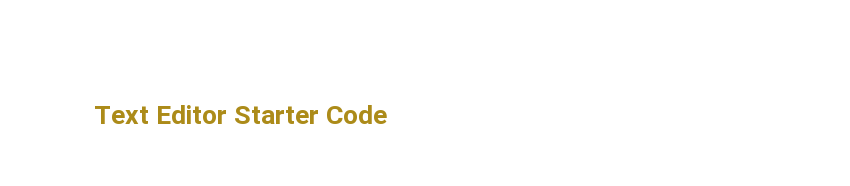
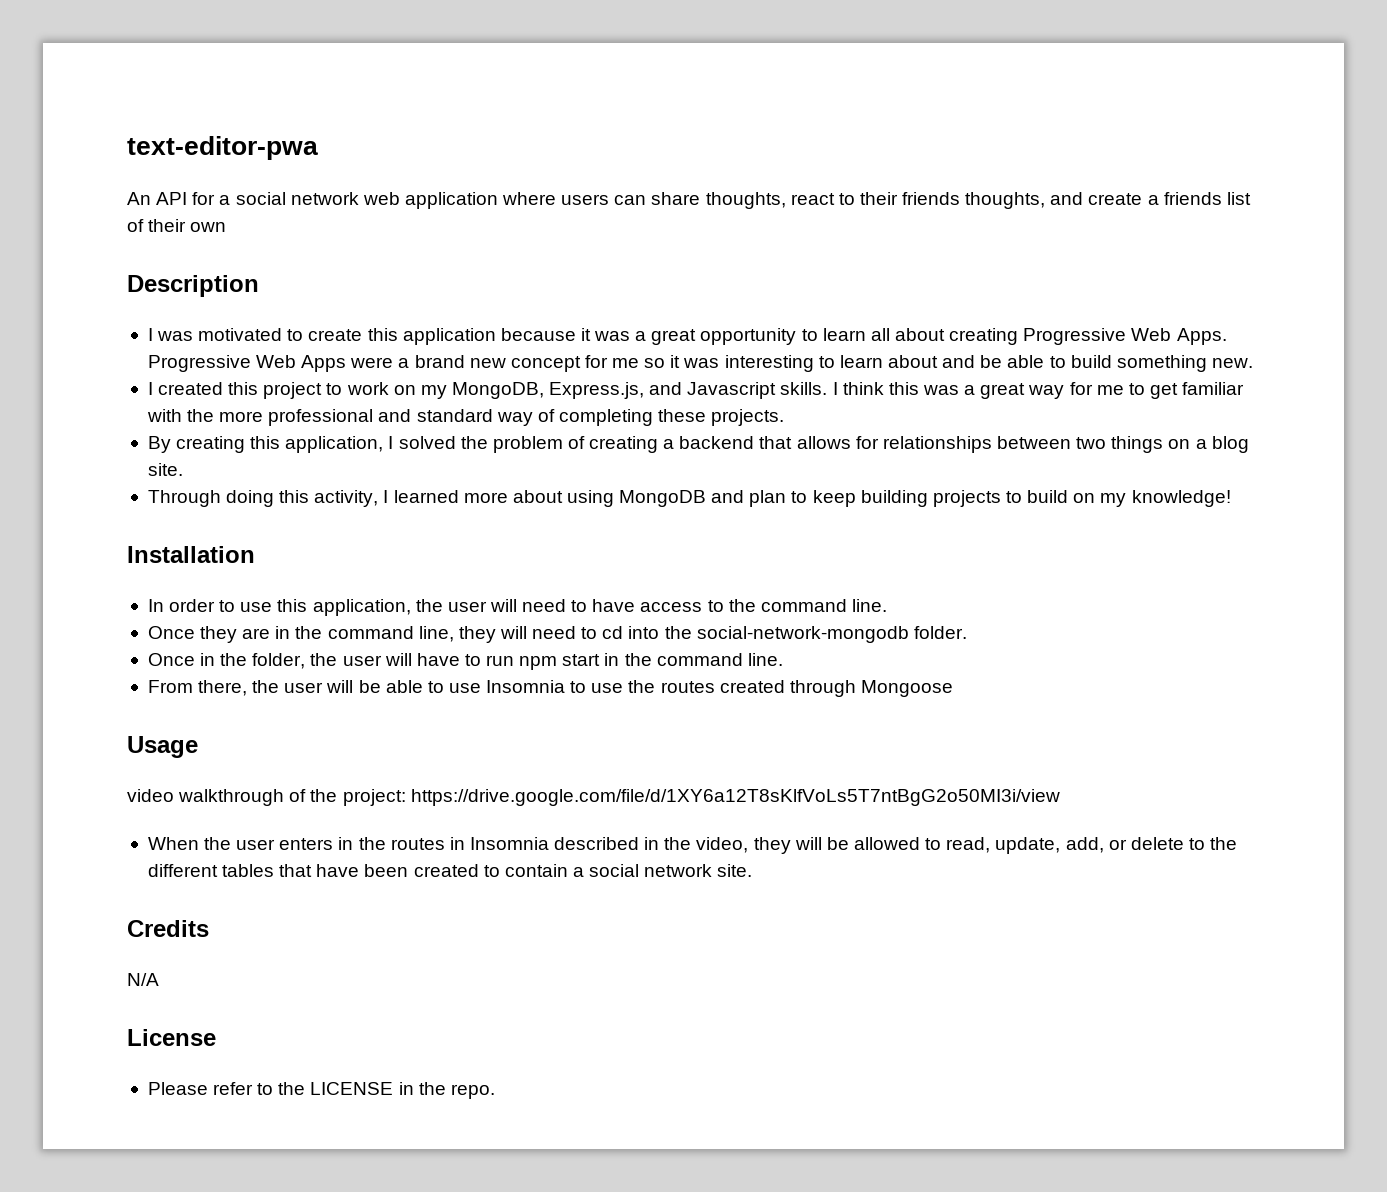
[94,105,388,124] Text Editor Starter Code -> [127,136,318,160] [127,192,1251,209] [127,219,227,232] [127,275,259,297] [147,328,1227,345] [147,355,1253,372] [147,382,1245,399] [146,409,785,426] [147,436,1249,453] [147,463,183,476] [147,490,1231,507] [127,546,255,563] [147,599,887,616] [147,626,967,643] [147,653,783,670] [147,680,953,697] [127,736,198,758] [127,789,1060,806] [147,837,1238,854] [147,864,753,877] [127,920,209,937] [127,973,159,986] [127,1029,216,1046] [147,1082,495,1099] text-editor-pwa // An API for a social network web application where users can share thoughts, react to their friends thoughts, and create a friends list of their own // Description // I was motivated to create this application because it was a great opportunity to learn all about creating Progressive Web Apps. Progressive Web Apps were a brand new concept for me so it was interesting to learn about and be able to build something new. // I created this project to work on my MongoDB, Express.js, and Javascript skills. I think this was a great way for me to get familiar with the more professional and standard way of completing these projects. // By creating this application, I solved the problem of creating a backend that allows for relationships between two things on a blog site. // Through doing this activity, I learned more about using MongoDB and plan to keep building projects to build on my knowledge! // Installation // In order to use this application, the user will need to have access to the command line. // Once they are in the command line, they will need to cd into the social-network-mongodb folder. // Once in the folder, the user will have to run npm start in the command line. // From there, the user will be able to use Insomnia to use the routes created through Mongoose // Usage // video walkthrough of the project: https://drive.google.com/file/d/1XY6a12T8sKlfVoLs5T7ntBgG2o50MI3i/view // When the user enters in the routes in Insomnia described in the video, they will be allowed to read, update, add, or delete to the different tables that have been created to contain a social network site. // Credits // N/A // License // Please refer to the LICENSE in the repo.

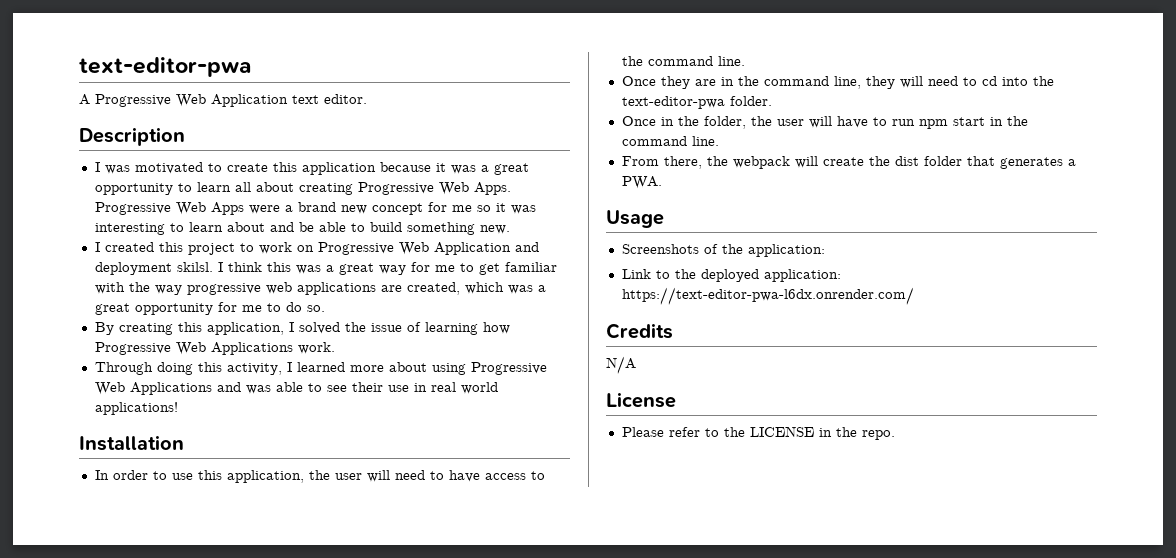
[127,192,1251,209] [127,219,227,232] An API for a social network web application where users can share thoughts, react to their friends thoughts, and create a friends list of their own -> [79,94,367,107] A Progressive Web Application text editor.
[420,382,828,399] my MongoDB, Express.js, and Javascript skills. -> [317,242,539,255] [94,262,213,275] Progressive Web Application and deployment skilsl.
[219,409,785,426] more professional and standard way of completing these projects. -> [154,282,546,295] [94,302,325,315] way progressive web applications are created, which was a great opportunity for me to do so.
[492,436,1249,453] [147,463,183,476] problem of creating a backend that allows for relationships between two things on a blog site. -> [370,322,510,335] [94,342,335,355] issue of learning how Progressive Web Applications work.
[619,490,1231,507] MongoDB and plan to keep building projects to build on my knowledge! -> [470,362,547,375] [94,382,498,395] [94,402,178,415] Progressive Web Applications and was able to see their use in real world applications!
[696,626,909,643] social-network-mongodb -> [621,96,725,109] text-editor-pwa
[284,680,953,697] [127,736,198,758] [127,789,1060,806] [147,837,1238,854] [147,864,753,877] user will be able to use Insomnia to use the routes created through Mongoose // Usage // video walkthrough of the project: https://drive.google.com/file/d/1XY6a12T8sKlfVoLs5T7ntBgG2o50MI3i/view // When the user enters in the routes in Insomnia described in the video, they will be allowed to read, update, add, or delete to the different tables that have been created to contain a social network site. -> [732,156,1076,169] [621,176,662,189] [606,210,664,228] [621,244,825,257] [621,269,841,282] [621,287,914,305] webpack will create the dist folder that generates a PWA. // Usage // Screenshots of the application: // Link to the deployed application: https://text-editor-pwa-l6dx.onrender.com/

